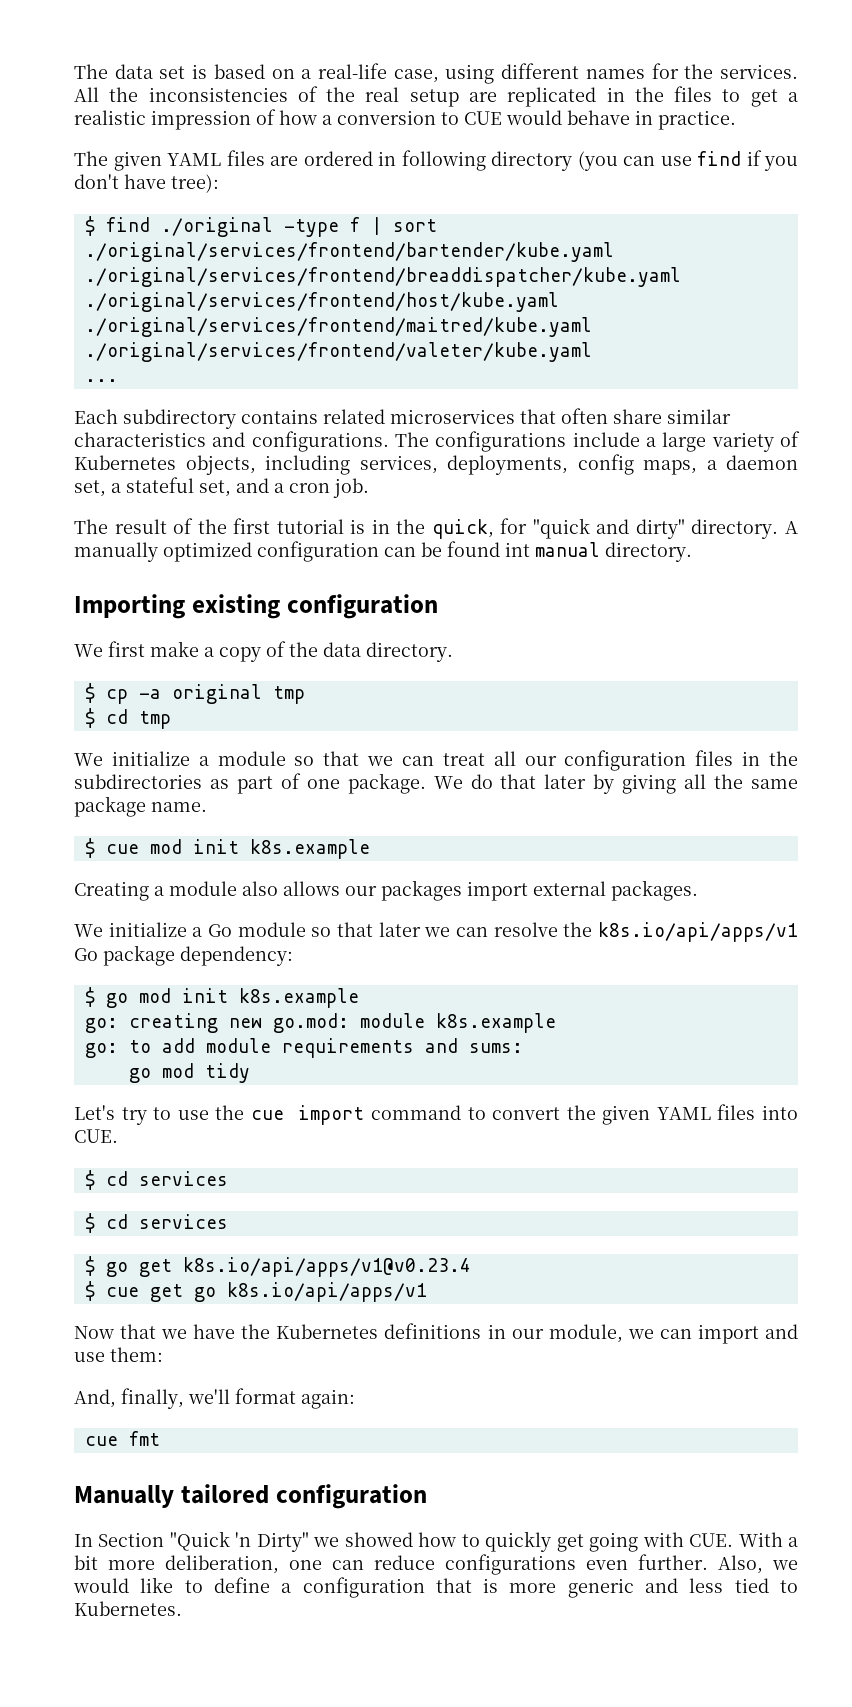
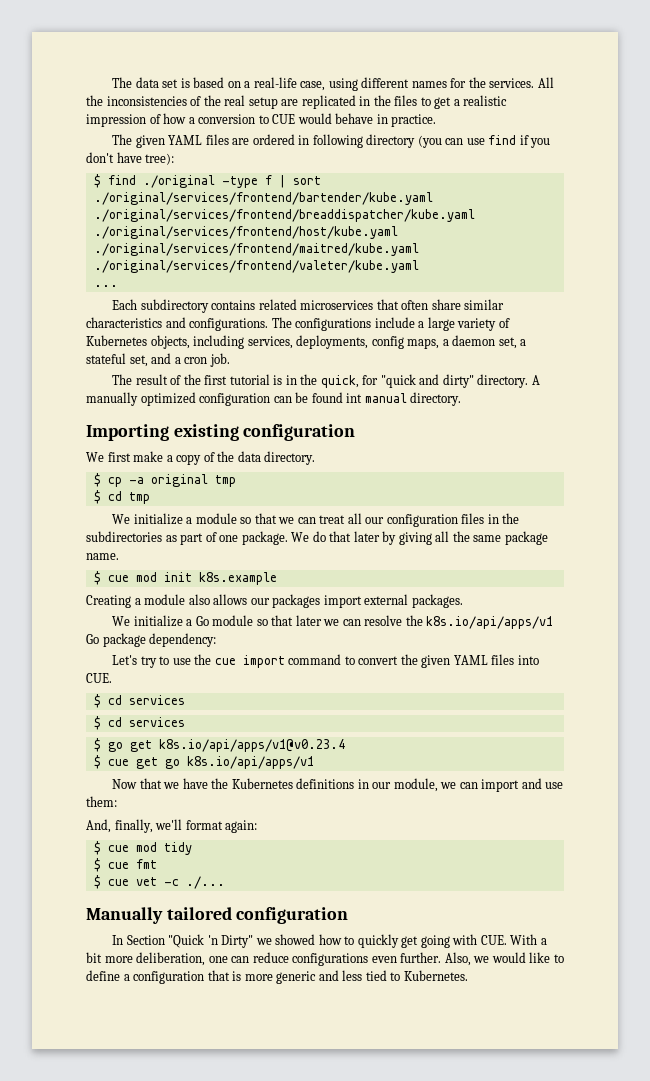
[84,987,359,1008] [84,1013,556,1033] [84,1038,523,1058] [128,1063,250,1083] // $ go mod init k8s.example // go: creating new go.mod: module k8s.example // go: to add module requirements and sums: // go mod tidy -> (217, 640) none
[84,1431,160,1446] cue fmt -> [93,841,192,855] [93,858,157,872] [93,875,225,889] $ cue mod tidy // $ cue fmt // $ cue vet -c ./...

